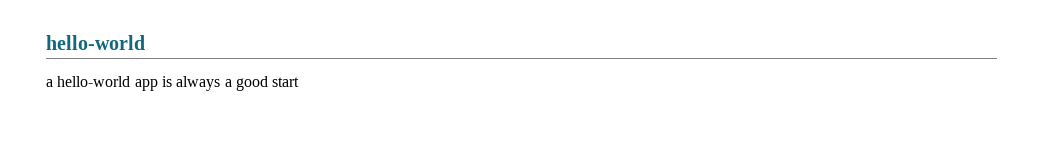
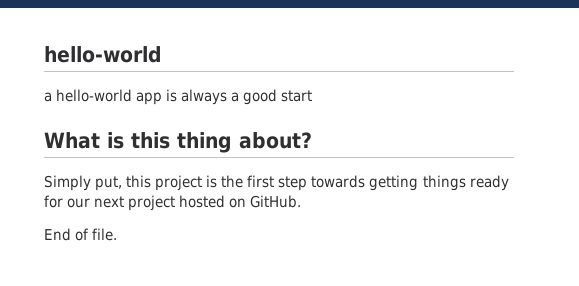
(300, 82) none -> [44,132,312,153] [44,175,509,191] [44,195,302,211] [44,228,118,241] // What is this thing about? // Simply put, this project is the first step towards getting things ready for our next project hosted on GitHub. // End of file.

